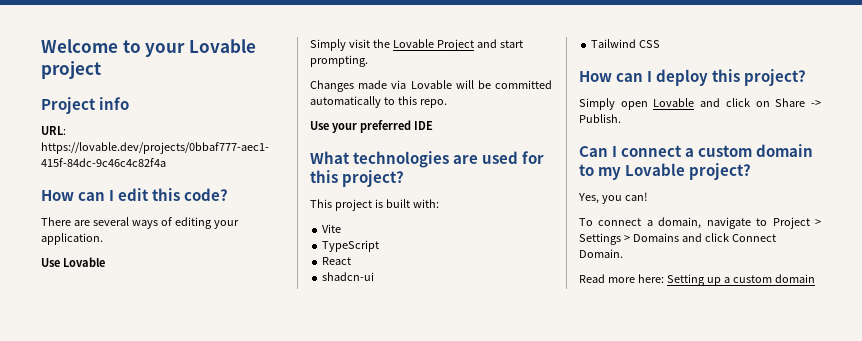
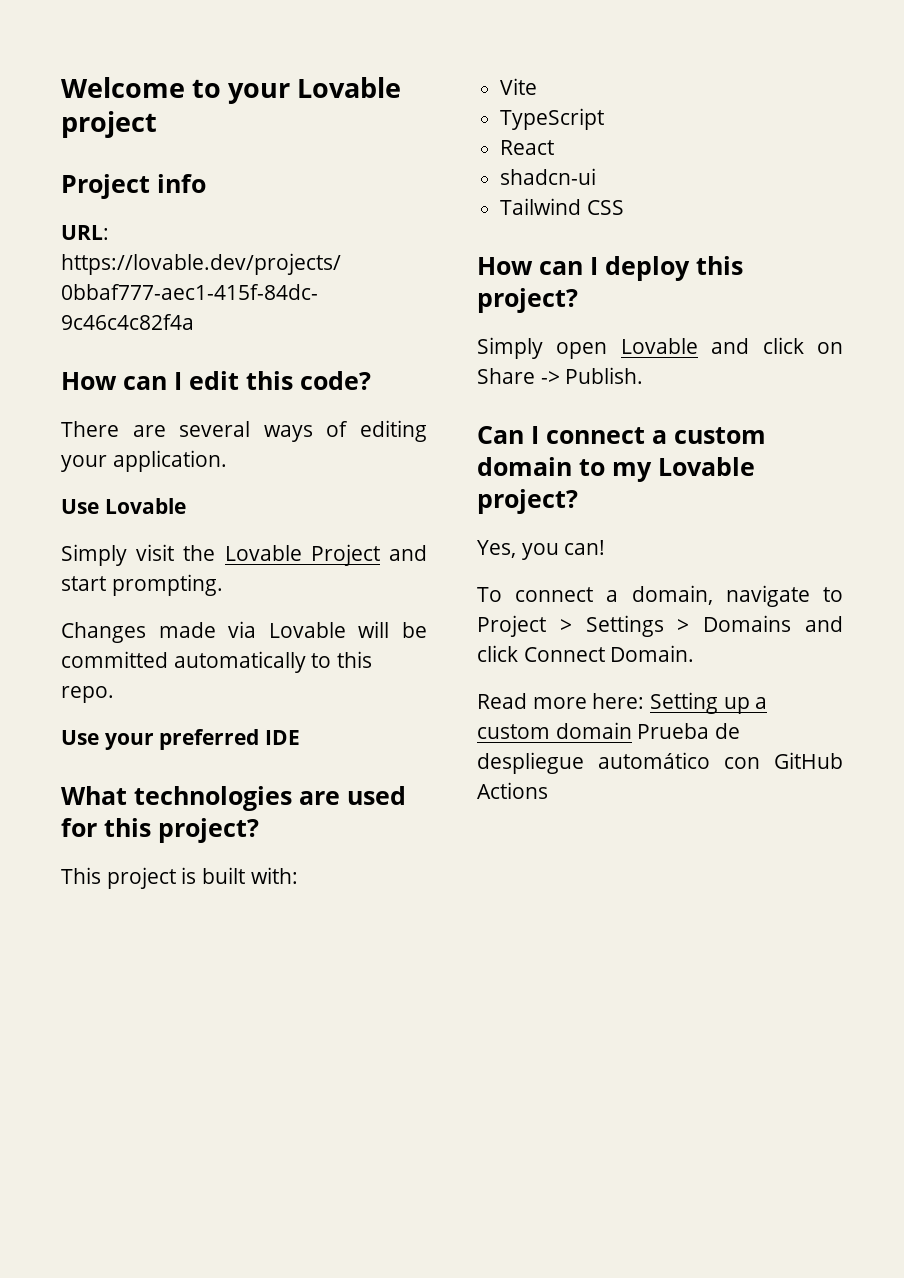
(815, 278) none -> [637,723,741,739] [477,752,843,774] [477,782,548,799] Prueba de despliegue automático con GitHub Actions

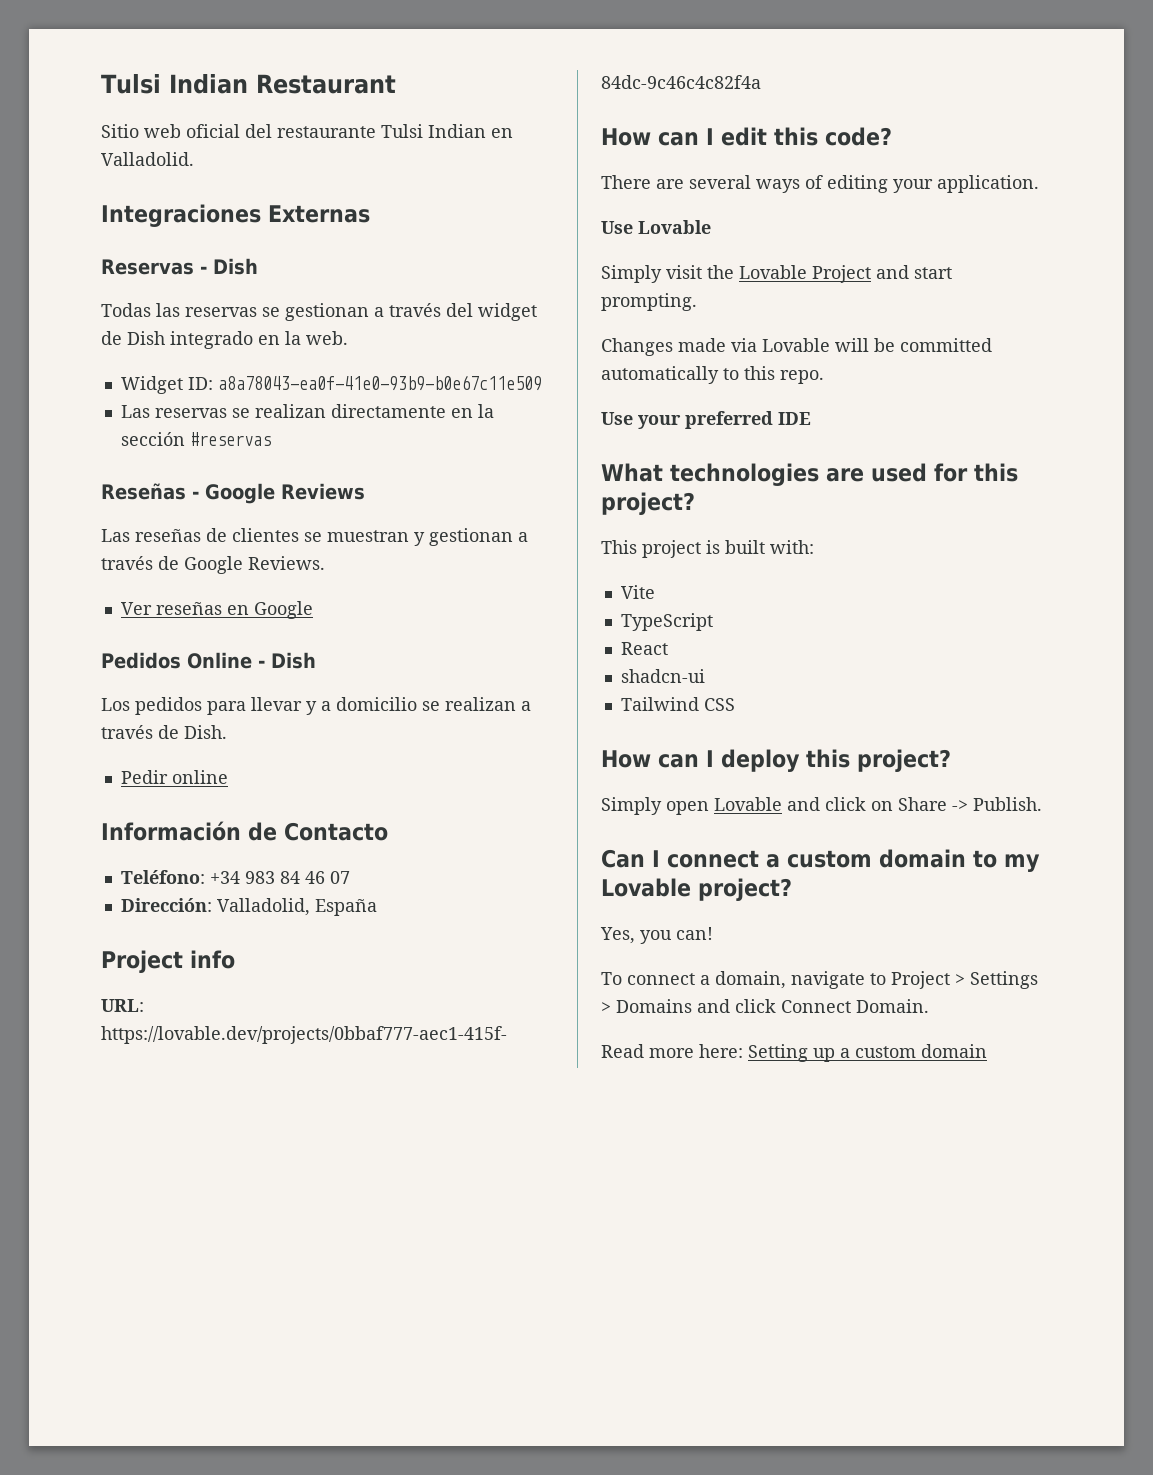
[61,77,402,104] [61,111,157,138] Welcome to your Lovable project -> [101,74,396,94] [101,124,513,138] [101,152,194,166] [101,204,370,227] [101,258,258,275] [101,303,537,321] [101,331,348,349] [120,375,542,394] [120,404,494,418] [120,432,271,446] [101,483,365,504] [101,528,528,546] [101,556,325,574] [120,601,313,619] [101,652,316,669] [101,697,531,715] [101,725,227,739] [120,770,228,784] [101,821,388,841] [120,870,350,884] [120,898,377,916] Tulsi Indian Restaurant // Sitio web oficial del restaurante Tulsi Indian en Valladolid. // Integraciones Externas // Reservas - Dish // Todas las reservas se gestionan a través del widget de Dish integrado en la web. // Widget ID: a8a78043-ea0f-41e0-93b9-b0e67c11e509 // Las reservas se realizan directamente en la sección #reservas // Reseñas - Google Reviews // Las reseñas de clientes se muestran y gestionan a través de Google Reviews. // Ver reseñas en Google // Pedidos Online - Dish // Los pedidos para llevar y a domicilio se realizan a través de Dish. // Pedir online // Información de Contacto // Teléfono: +34 983 84 46 07 // Dirección: Valladolid, España
[637,723,741,739] [477,752,843,774] [477,782,548,799] Prueba de despliegue automático con GitHub Actions -> (987, 1051) none

